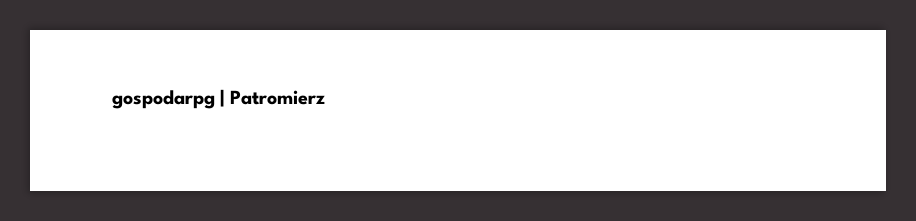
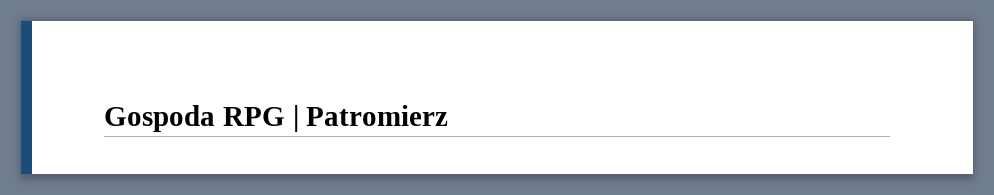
[112,90,215,109] gospodarpg -> [104,105,285,132] Gospoda RPG

